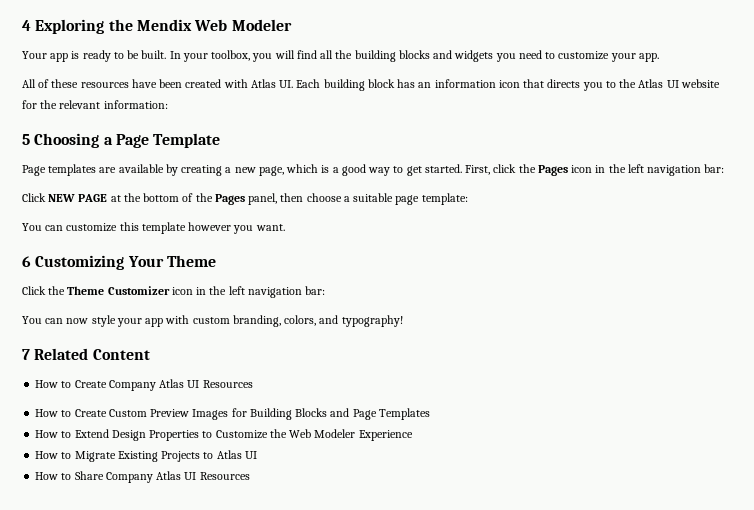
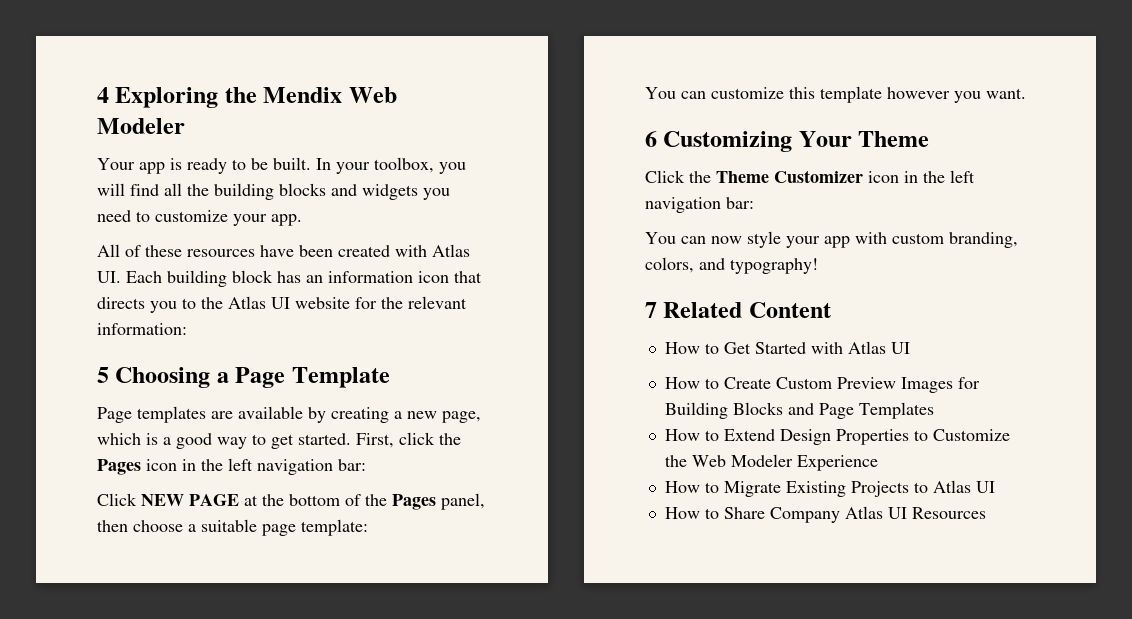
[74,379,253,391] Create Company Atlas UI Resources -> [723,341,910,354] Get Started with Atlas UI

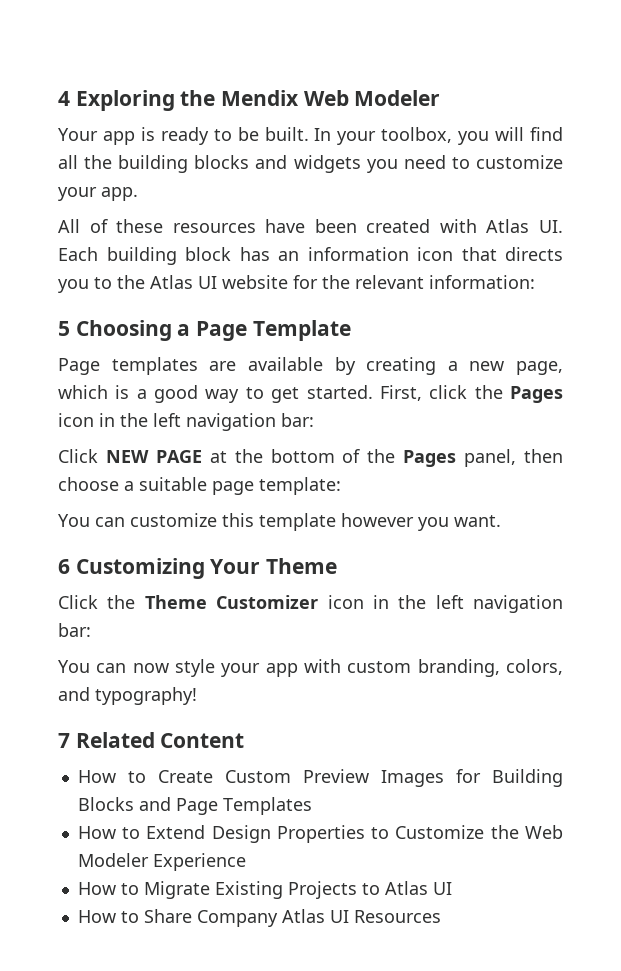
[664,341,910,354] // How to Get Started with Atlas UI -> (245, 740) none

